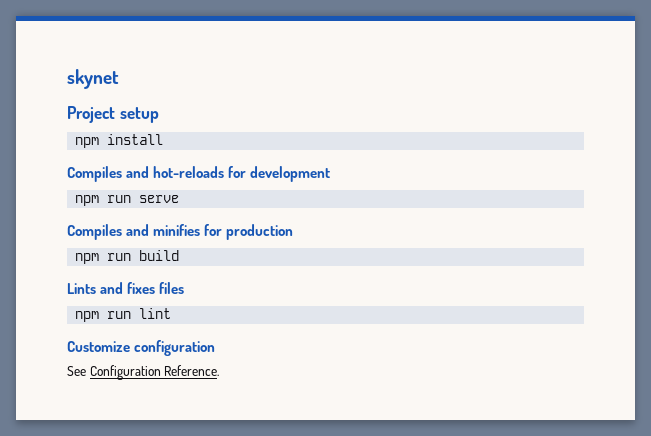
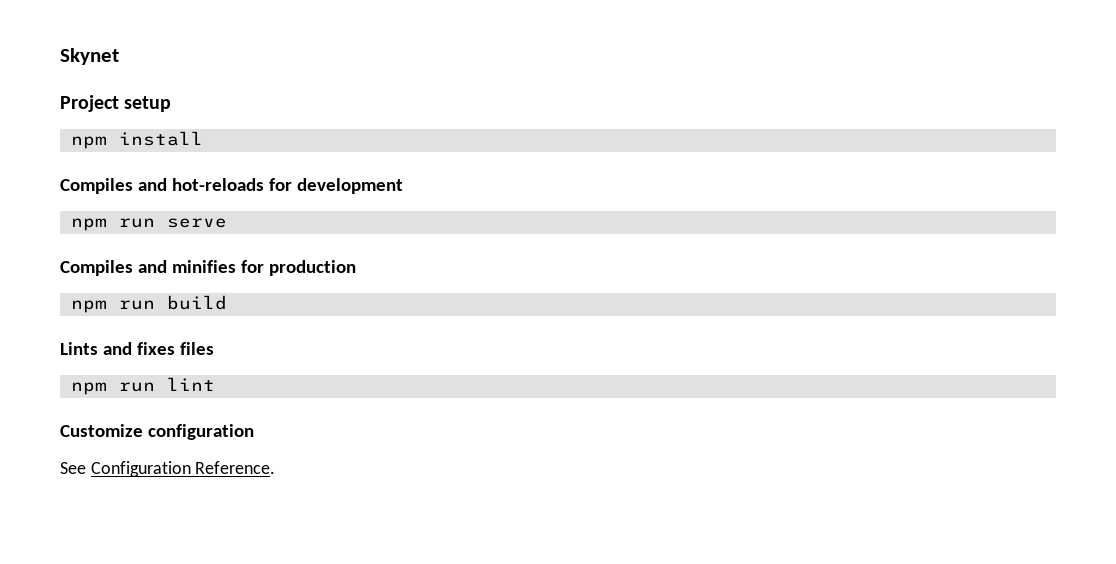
[67,69,119,89] skynet -> [60,48,119,65] Skynet

